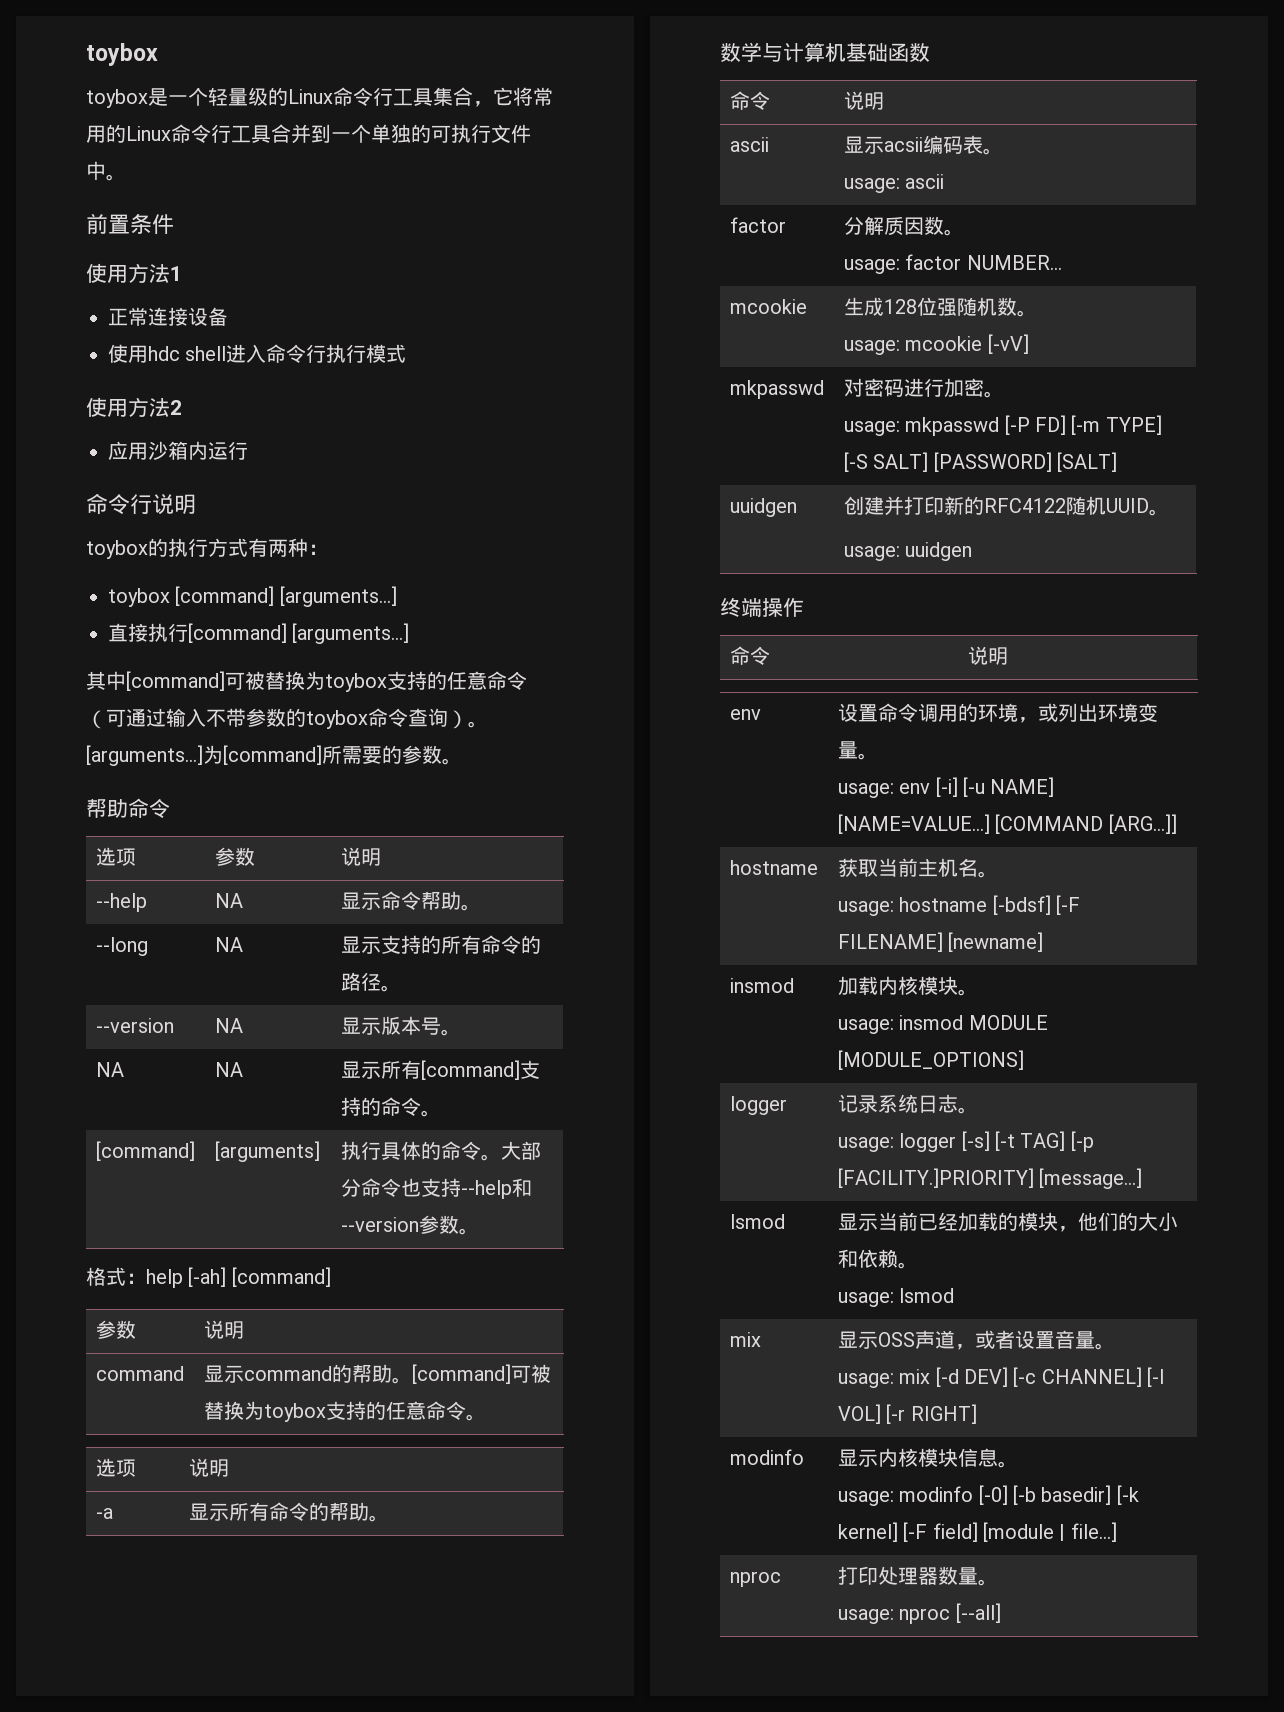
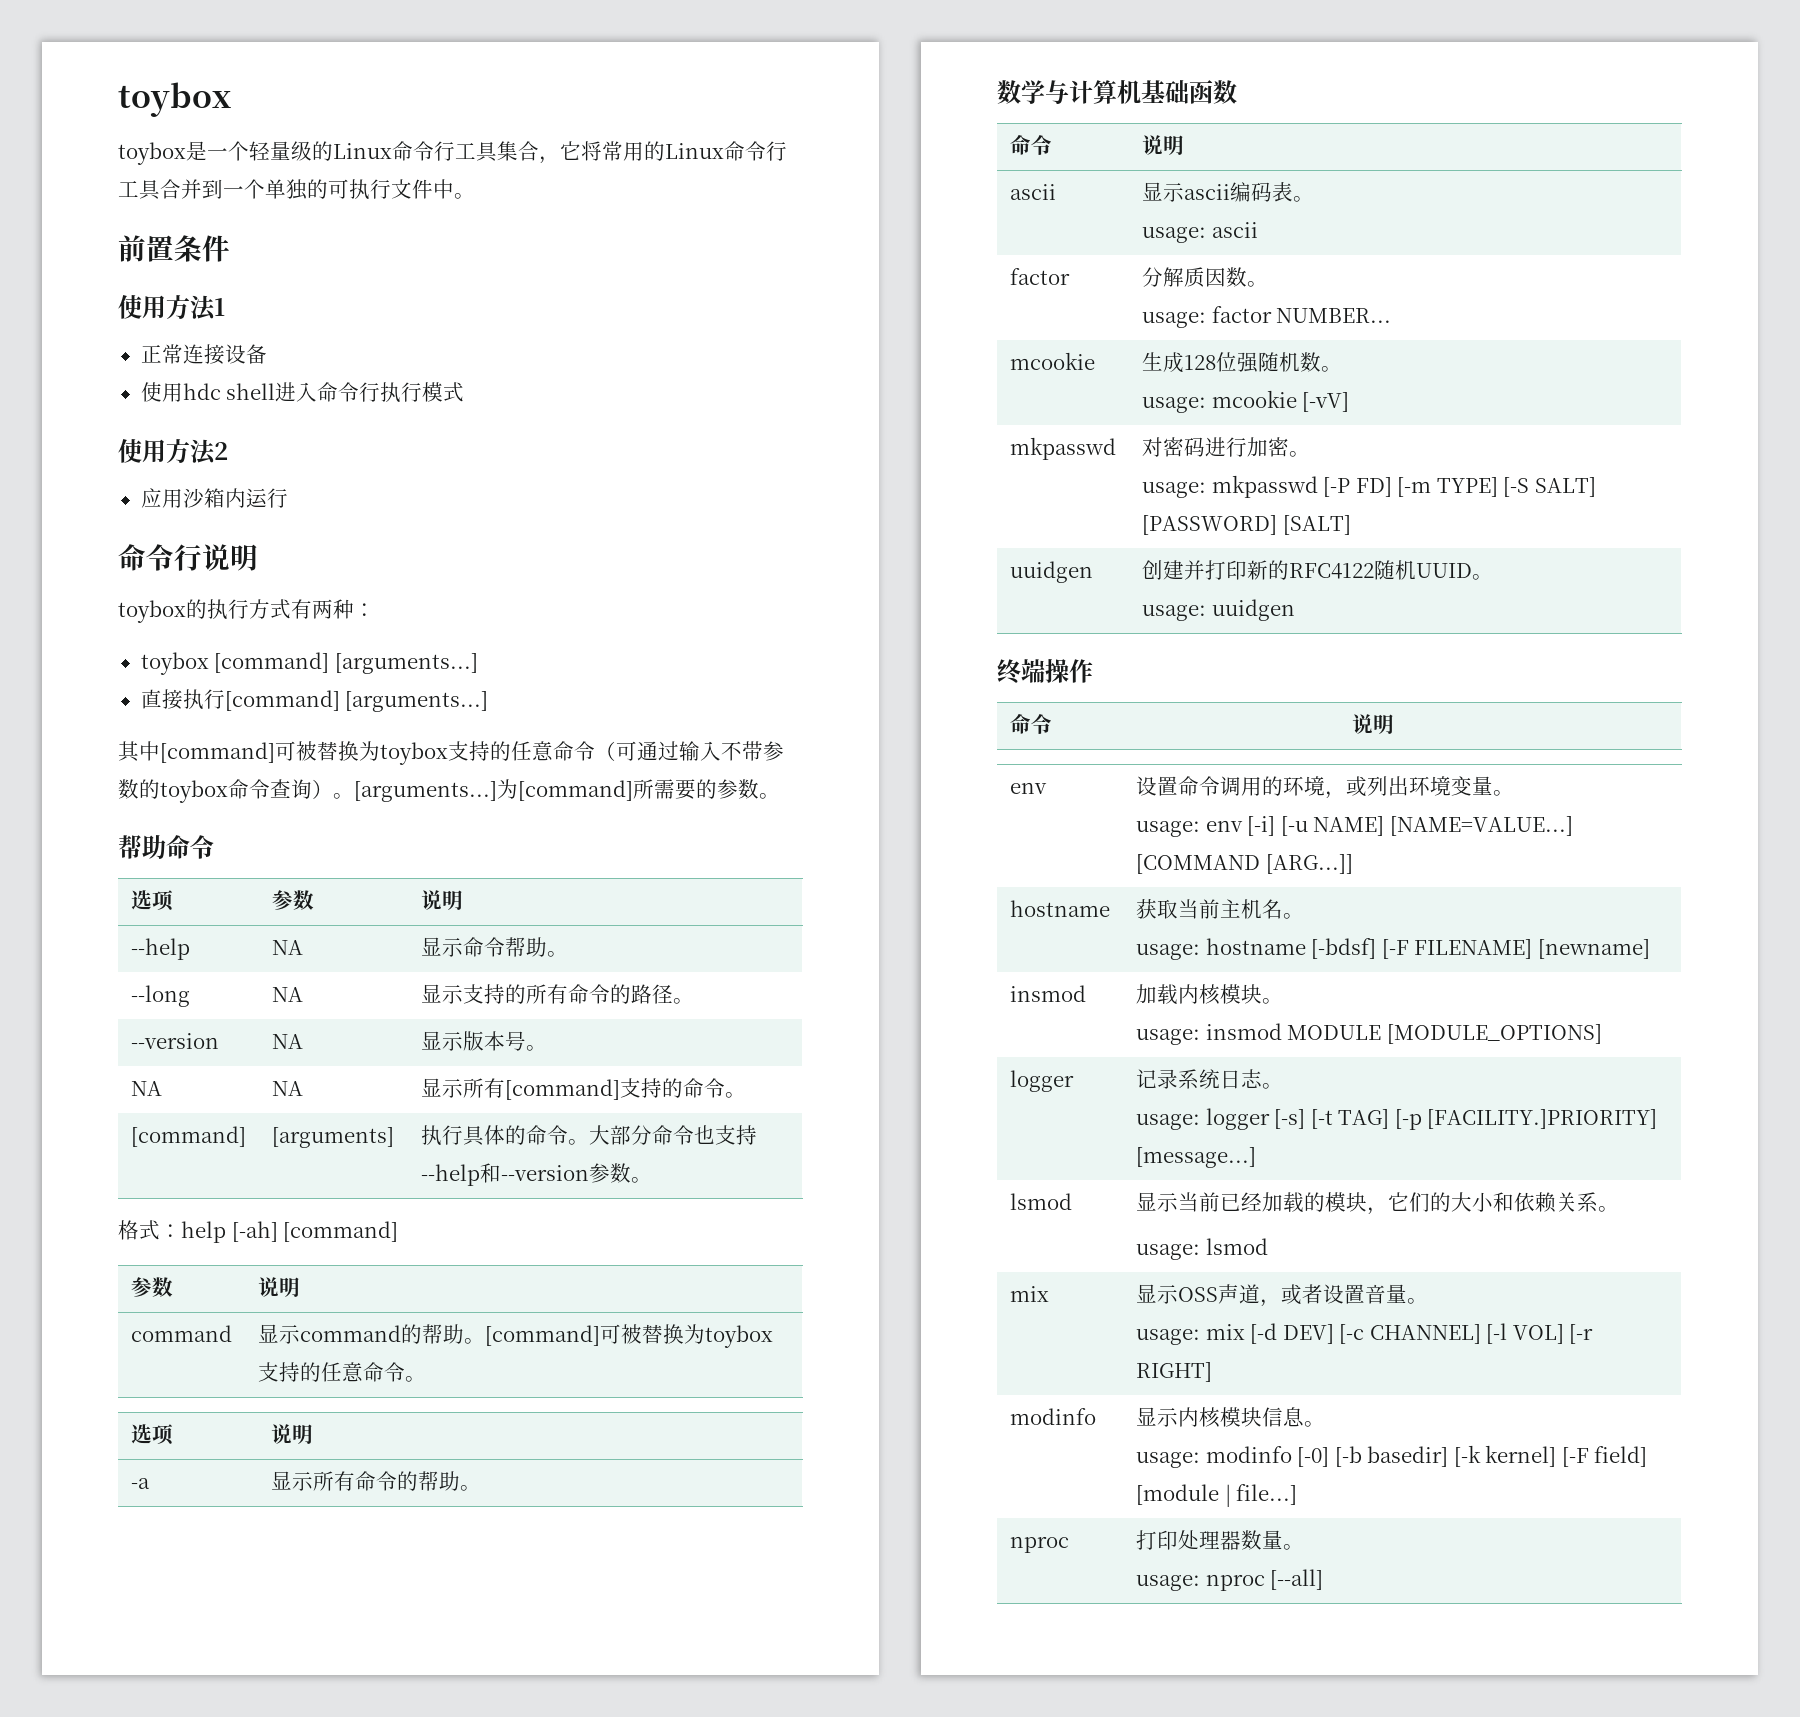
[883,137,923,152] acsii -> [1183,184,1230,200] ascii
[1077,1212,1098,1231] 他 -> [1387,1192,1409,1211] 它
(898, 1258) none -> [1555,1192,1598,1212] 关系

